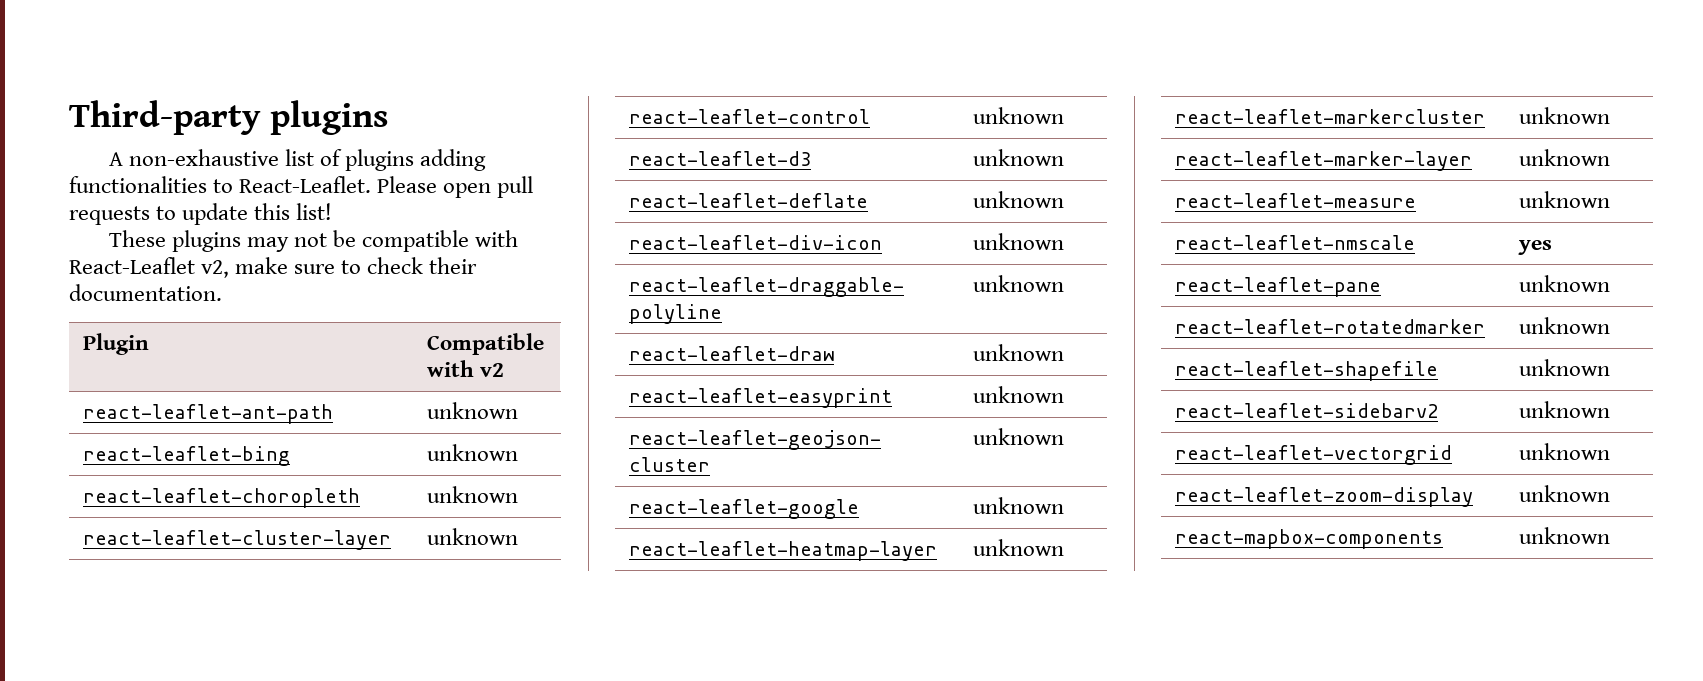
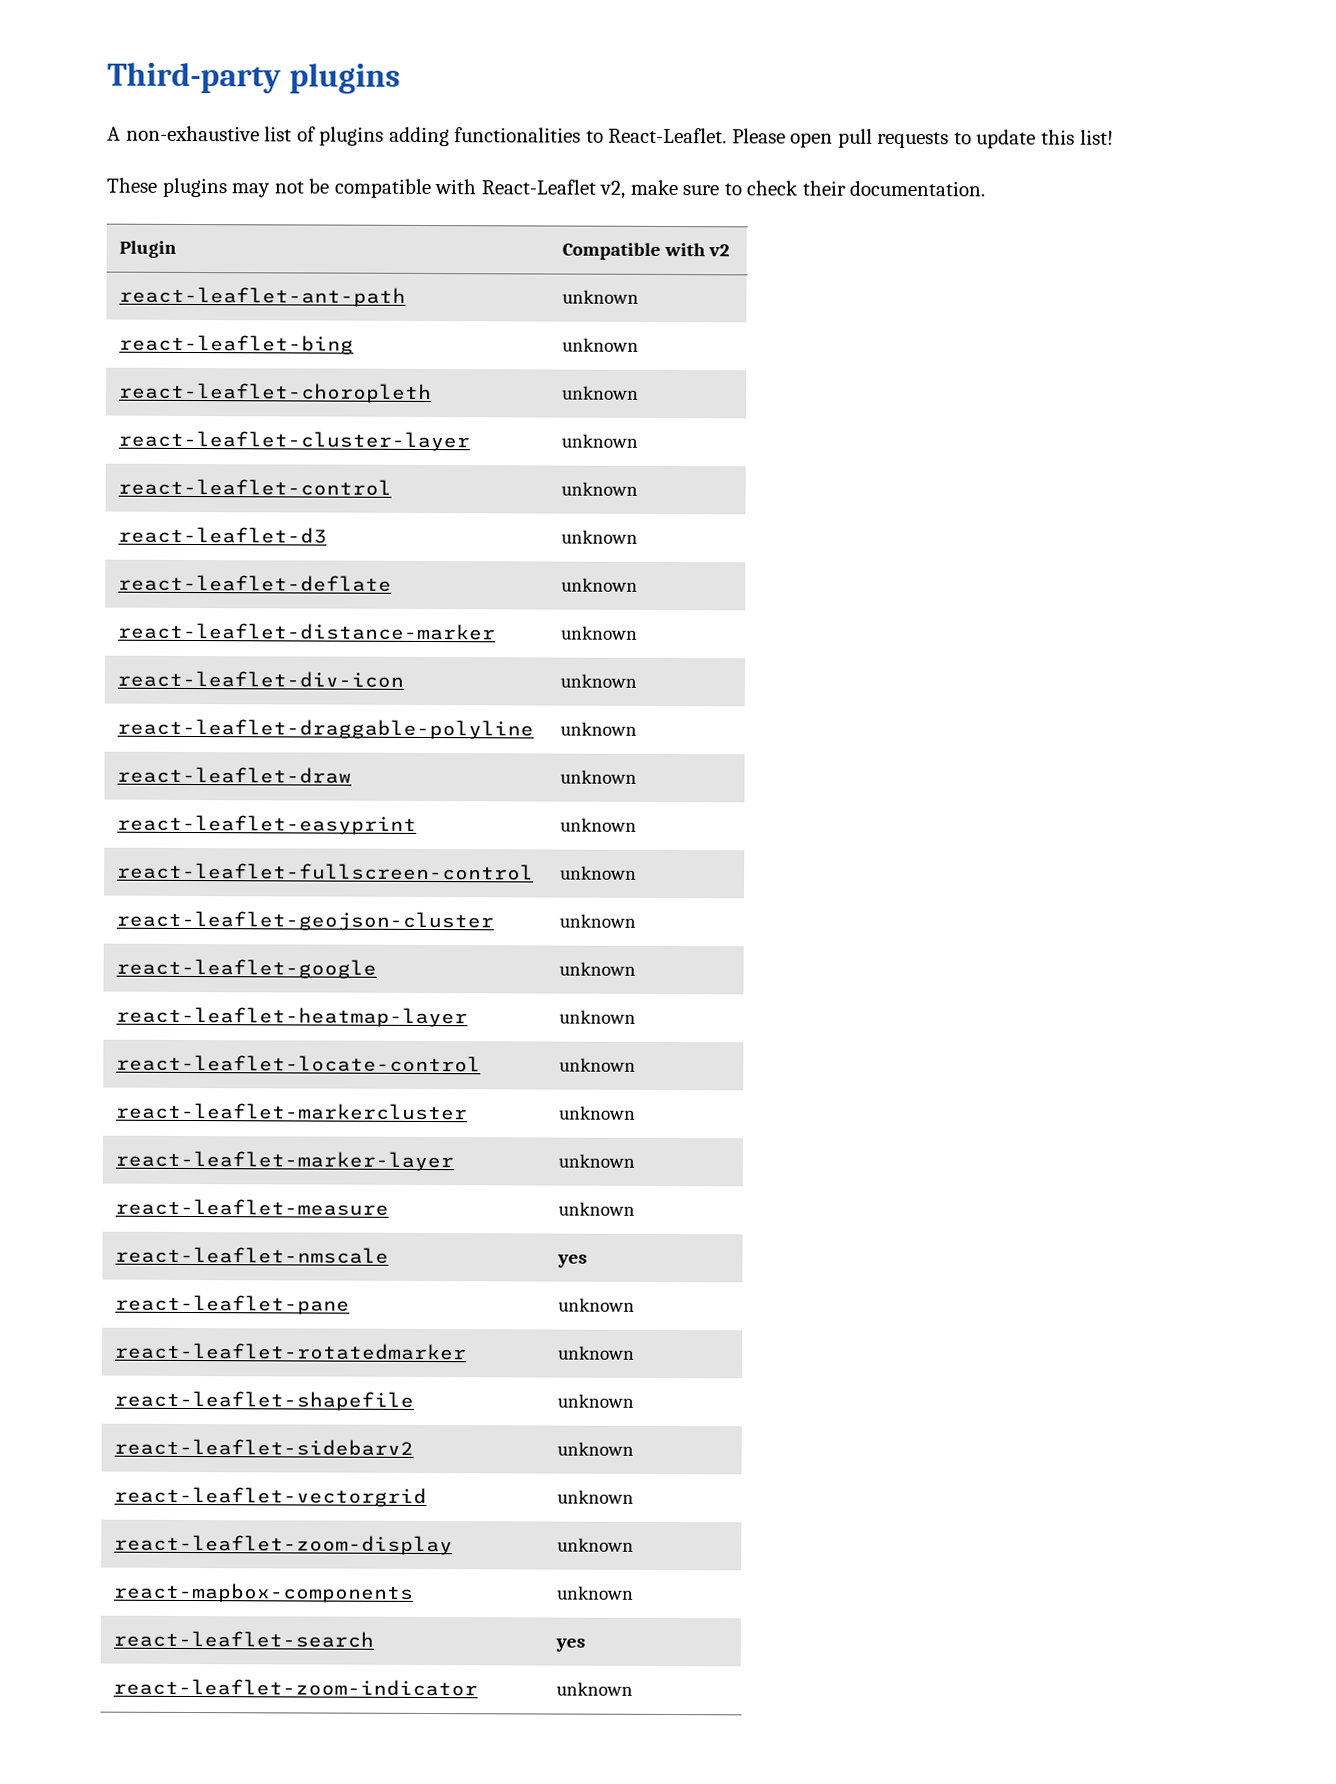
(1064, 199) none -> [118,622,497,641] [561,625,639,640] // react-leaflet-distance-marker | unknown
(1064, 394) none -> [117,862,535,881] [560,865,638,880] // react-leaflet-fullscreen-control | unknown
(1064, 547) none -> [116,1054,482,1073] [559,1057,637,1072] // react-leaflet-locate-control | unknown
(1610, 535) none -> [113,1630,375,1648] [555,1638,586,1652] [113,1678,479,1697] [556,1681,634,1696] // react-leaflet-search | yes // react-leaflet-zoom-indicator | unknown

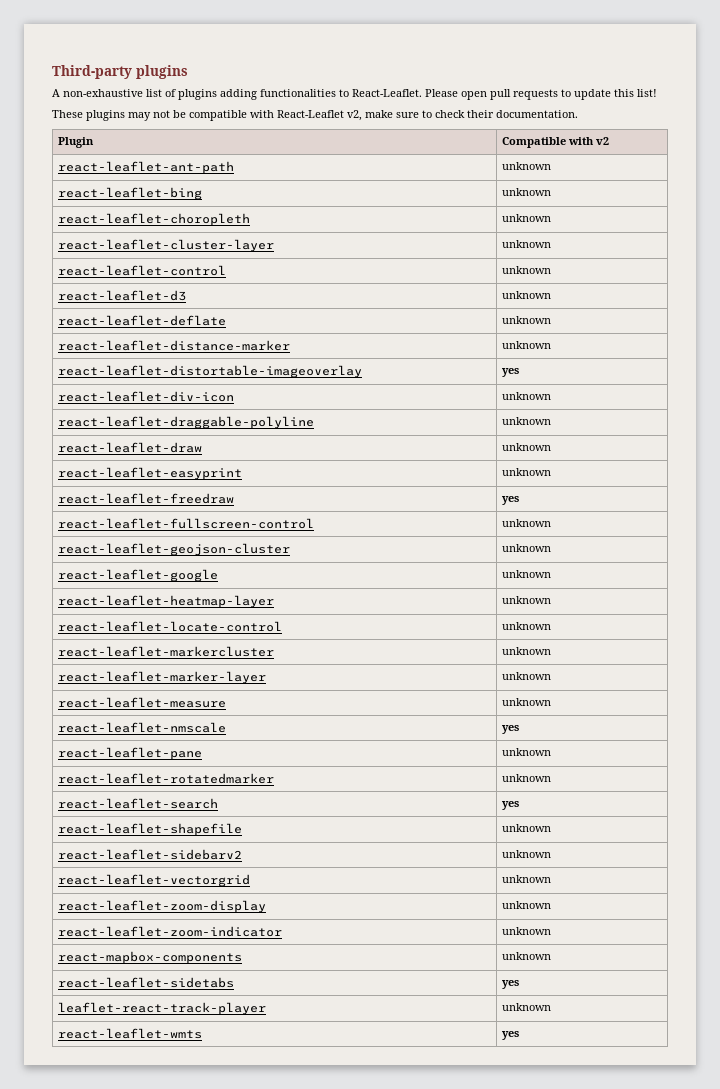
(639, 632) none -> [57,365,362,378] [501,368,519,377] // react-leaflet-distortable-imageoverlay | yes
(638, 824) none -> [57,493,234,504] [501,496,519,505] // react-leaflet-freedraw | yes
(636, 1352) none -> [57,798,218,809] [501,801,519,810] // react-leaflet-search | yes
(635, 1544) none -> [57,926,282,937] [501,927,551,935] // react-leaflet-zoom-indicator | unknown
[113,1630,375,1648] [555,1638,586,1652] [113,1678,479,1697] [556,1681,634,1696] react-leaflet-search | yes // react-leaflet-zoom-indicator | unknown -> [57,977,234,988] [501,980,519,989] [57,1002,266,1015] [501,1003,551,1011] [57,1028,202,1039] [501,1031,519,1040] react-leaflet-sidetabs | yes // leaflet-react-track-player | unknown // react-leaflet-wmts | yes

